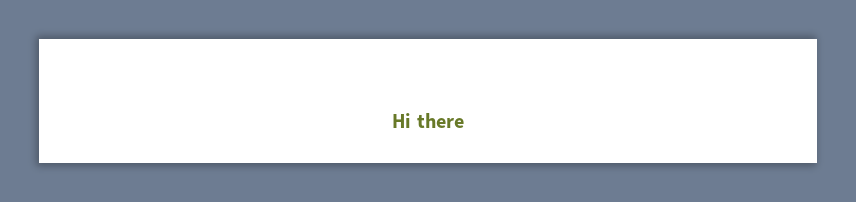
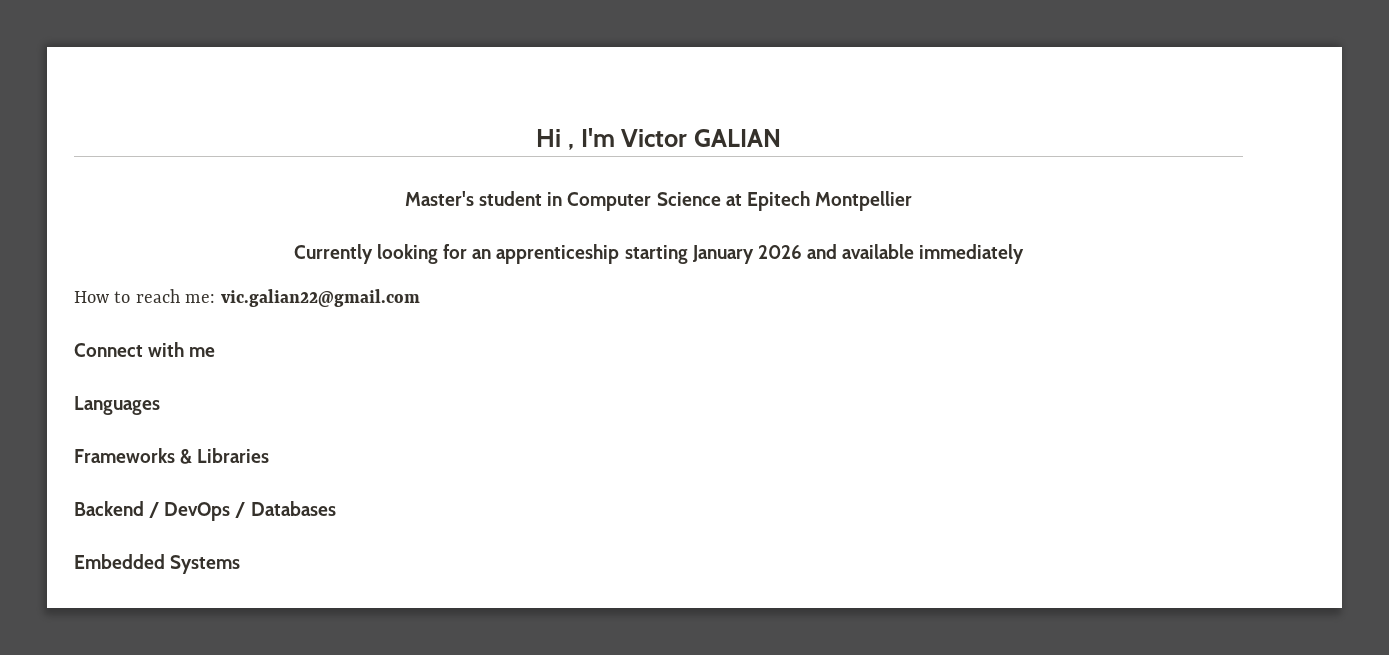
[416,113,464,128] there -> [567,128,782,150] [405,191,912,211] [293,244,1025,264] [74,289,420,307] [74,342,216,357] [74,396,160,415] [74,448,270,464] [74,501,336,521] [74,554,241,574] , I'm Victor GALIAN // Master's student in Computer Science at Epitech Montpellier // Currently looking for an apprenticeship starting January 2026 and available immediately // How to reach me: vic.galian22@gmail.com // Connect with me // Languages // Frameworks & Libraries // Backend / DevOps / Databases // Embedded Systems

